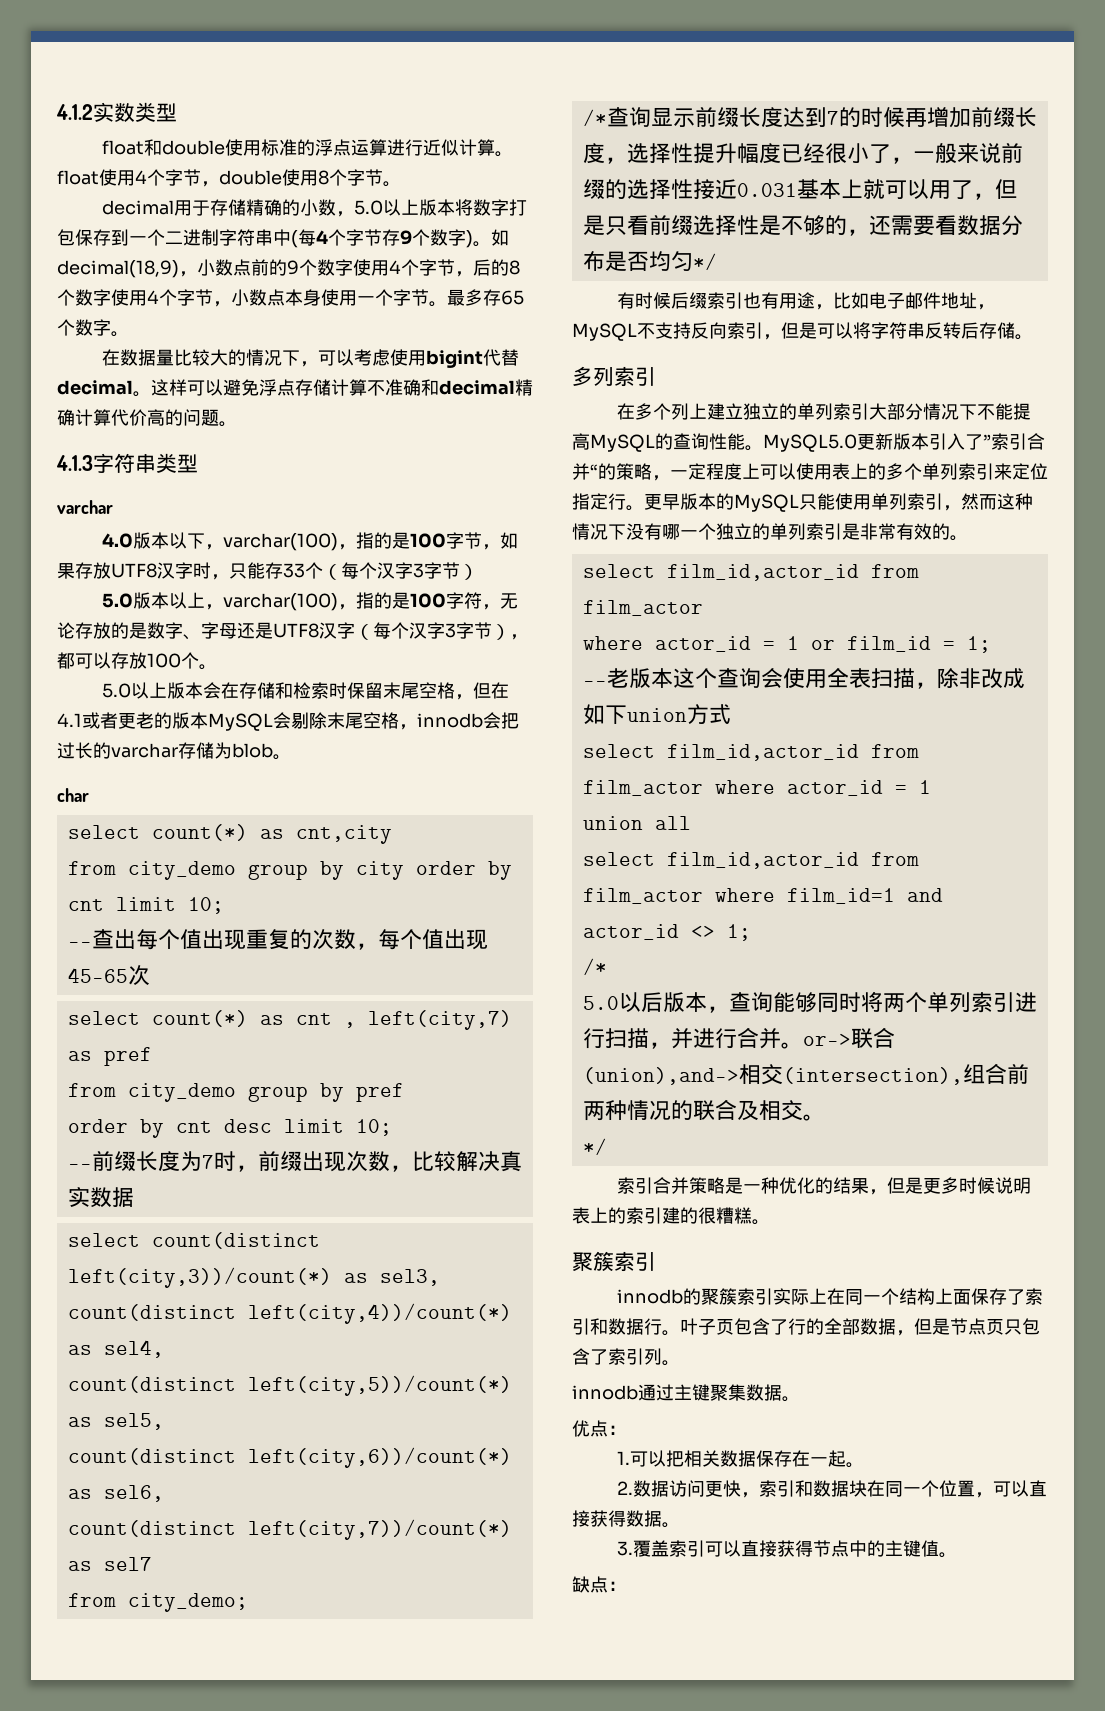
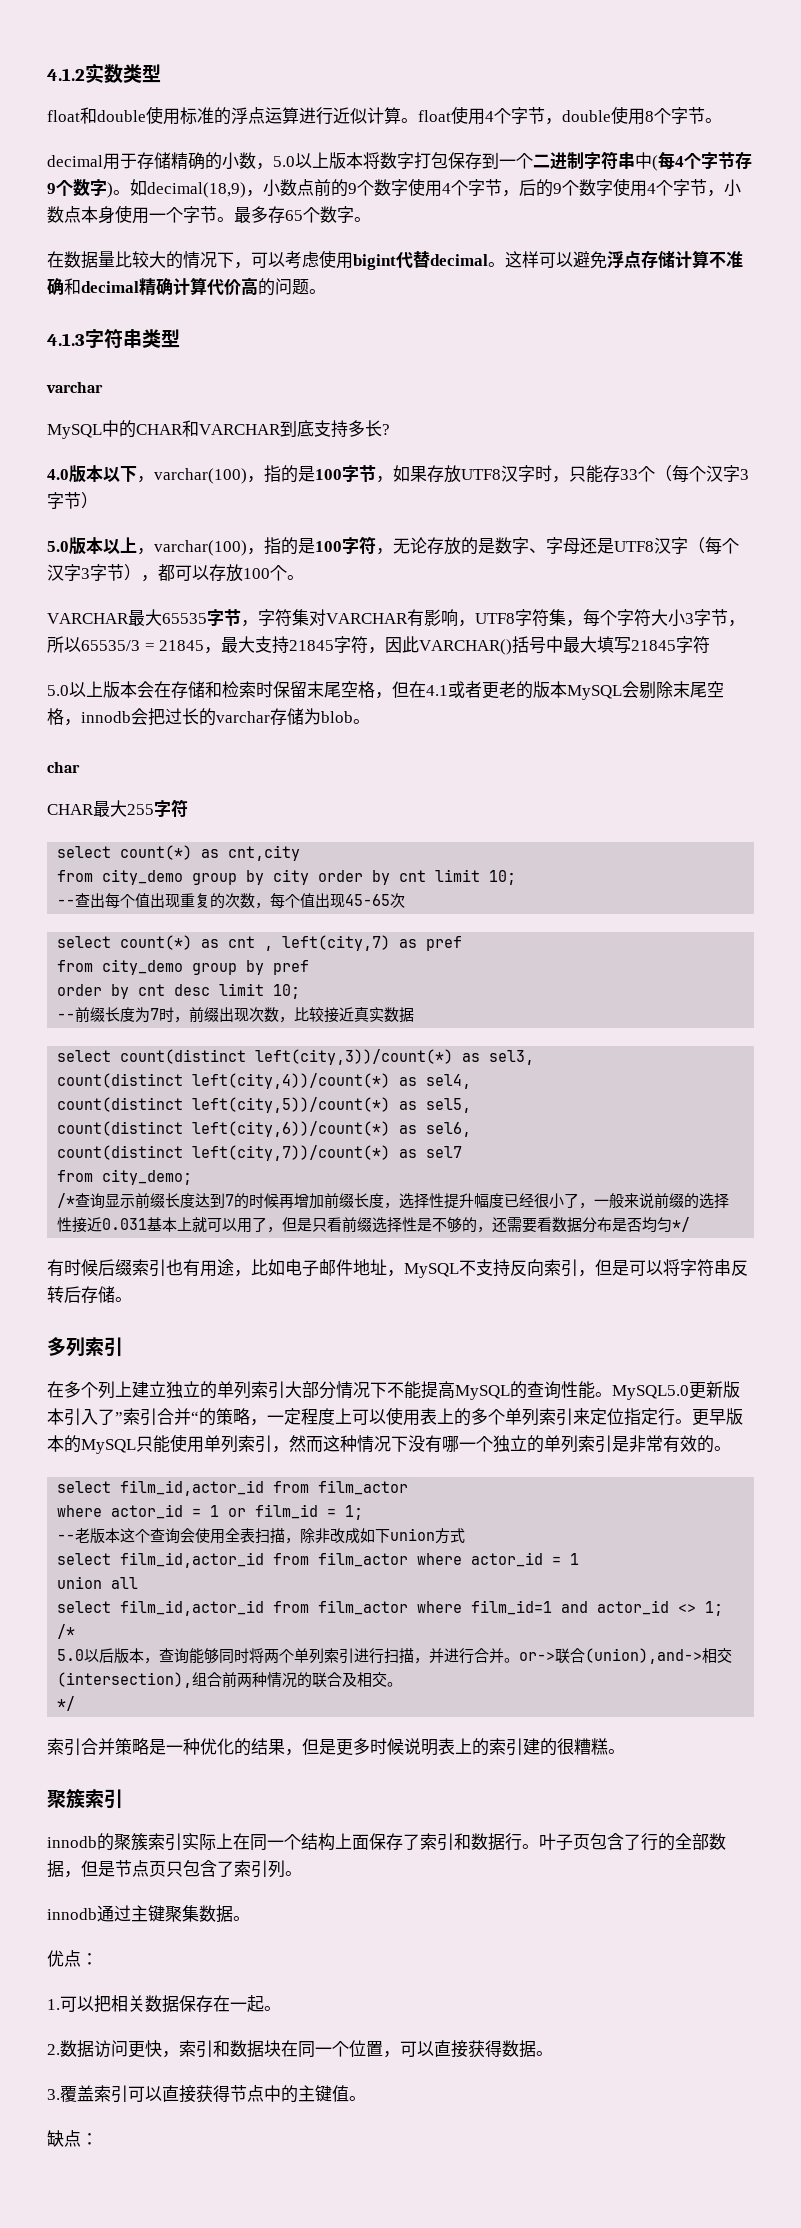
[509,260,520,275] 8 -> [553,183,562,194] 9
(113, 507) none -> [47,420,390,439] // MySQL中的CHAR和VARCHAR到底支持多长?
(217, 667) none -> [47,609,745,627] [47,636,711,655] // VARCHAR最大65535字节，字符集对VARCHAR有影响，UTF8字符集，每个字符大小3字节，所以65535/3 = 21845，最大支持21845字符，因此VARCHAR()括号中最大填写21845字符
(89, 795) none -> [47,799,188,817] // CHAR最大255字符
[455,1151,500,1172] 解决 -> [324,1007,355,1023] 接近

